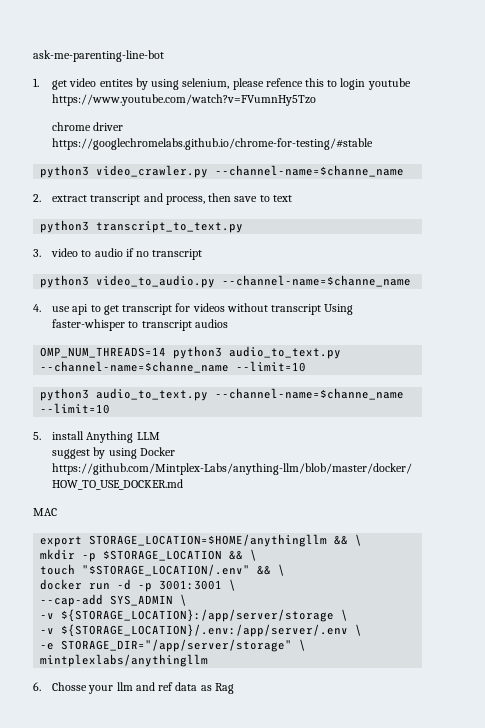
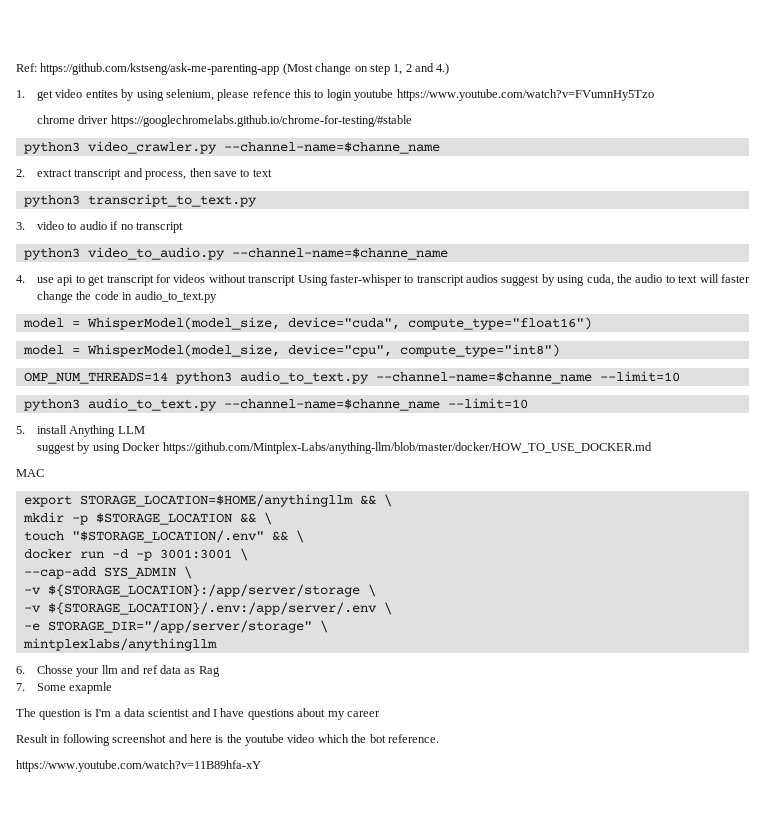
[33,50,164,62] ask-me-parenting-line-bot -> [16,63,450,75] Ref: https://github.com/kstseng/ask-me-parenting-app (Most change on step 1, 2 and 4.)
(228, 323) none -> [501,274,750,286] [36,291,217,303] [22,317,592,330] [22,344,560,357] suggest by using cuda, the audio to text will faster change the code in audio_to_text.py // model = WhisperModel(model_size, device="cuda", compute_type="float16") // model = WhisperModel(model_size, device="cpu", compute_type="int8")
(234, 688) none -> [16,682,113,694] [16,708,380,720] [16,734,439,746] [16,760,261,772] // 7. Some exapmle // The question is I'm a data scientist and I have questions about my career // Result in following screenshot and here is the youtube video which the bot reference. // https://www.youtube.com/watch?v=11B89hfa-xY

